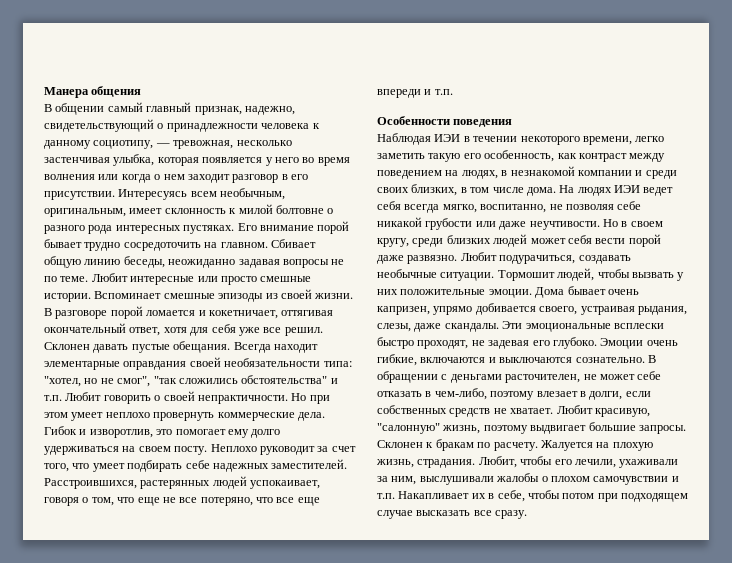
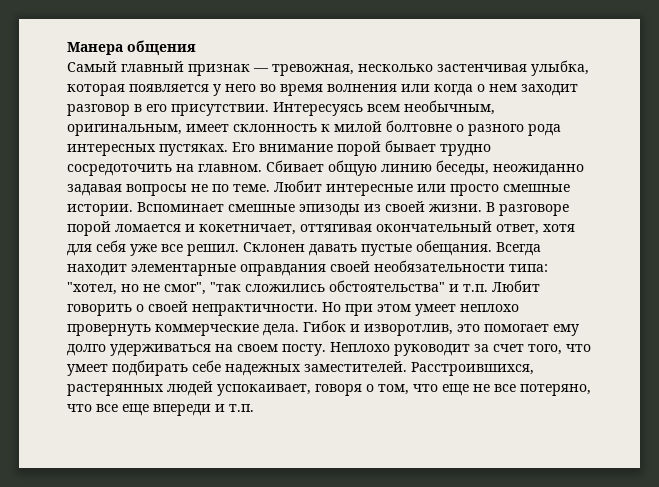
[44,102,295,115] [44,119,320,132] [44,140,154,149] В общении самый главный признак, надежно, свидетельствующий о принадлежности человека к данному социотипу, -> [67,61,250,76] Самый главный признак
[377,116,513,127] [377,133,665,145] [377,150,666,162] [377,166,677,179] [377,184,674,196] [377,201,642,213] [377,217,663,230] [377,234,661,247] [377,252,631,264] [377,268,685,281] [377,286,639,298] [377,303,687,315] [377,321,664,332] [377,337,678,349] [377,354,656,366] [377,371,662,383] [377,388,651,400] [377,405,650,417] [377,422,686,434] [377,439,653,451] [376,456,679,468] [377,473,679,485] [377,490,688,502] [377,510,528,519] // Особенности поведения // Наблюдая ИЭИ в течении некоторого времени, легко заметить такую его особенность, как контраст между поведением на людях, в незнакомой компании и среди своих близких, в том числе дома. На людях ИЭИ ведет себя всегда мягко, воспитанно, не позволяя себе никакой грубости или даже неучтивости. Но в своем кругу, среди близких людей может себя вести порой даже развязно. Любит подурачиться, создавать необычные ситуации. Тормошит людей, чтобы вызвать у них положительные эмоции. Дома бывает очень капризен, упрямо добивается своего, устраивая рыдания, слезы, даже скандалы. Эти эмоциональные всплески быстро проходят, не задевая его глубоко. Эмоции очень гибкие, включаются и выключаются сознательно. В обращении с деньгами расточителен, не может себе отказать в чем-либо, поэтому влезает в долги, если собственных средств не хватает. Любит красивую, "салонную" жизнь, поэтому выдвигает большие запросы. Склонен к бракам по расчету. Жалуется на плохую жизнь, страдания. Любит, чтобы его лечили, ухаживали за ним, выслушивали жалобы о плохом самочувствии и т.п. Накапливает их в себе, чтобы потом при подходящем случае высказать все сразу. -> (254, 408) none

